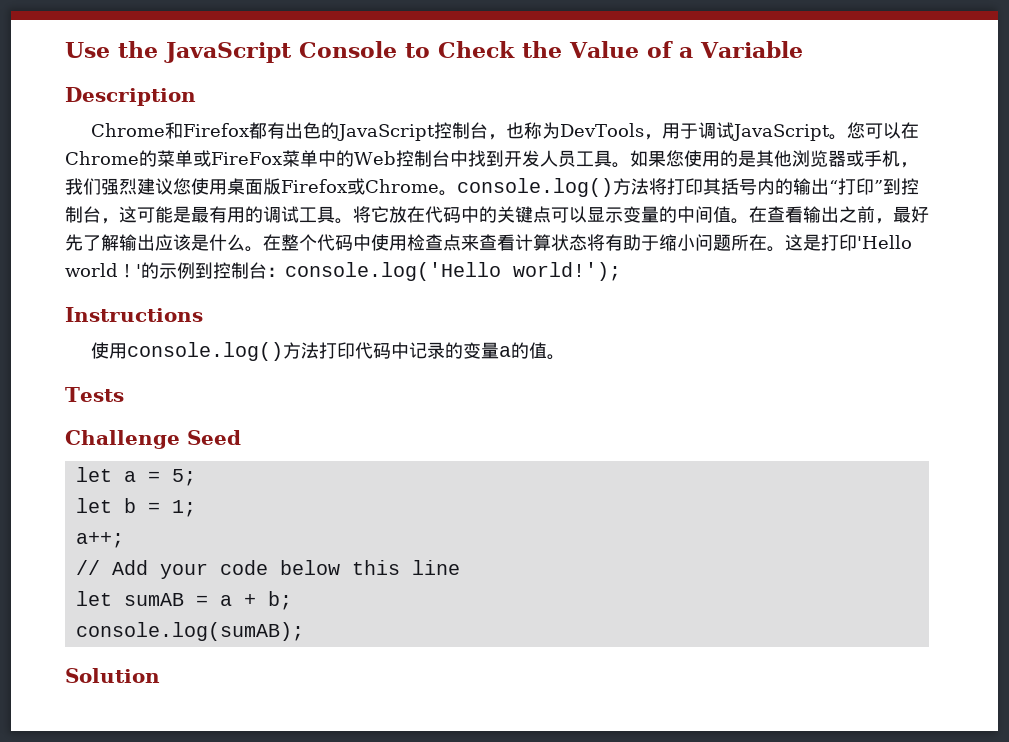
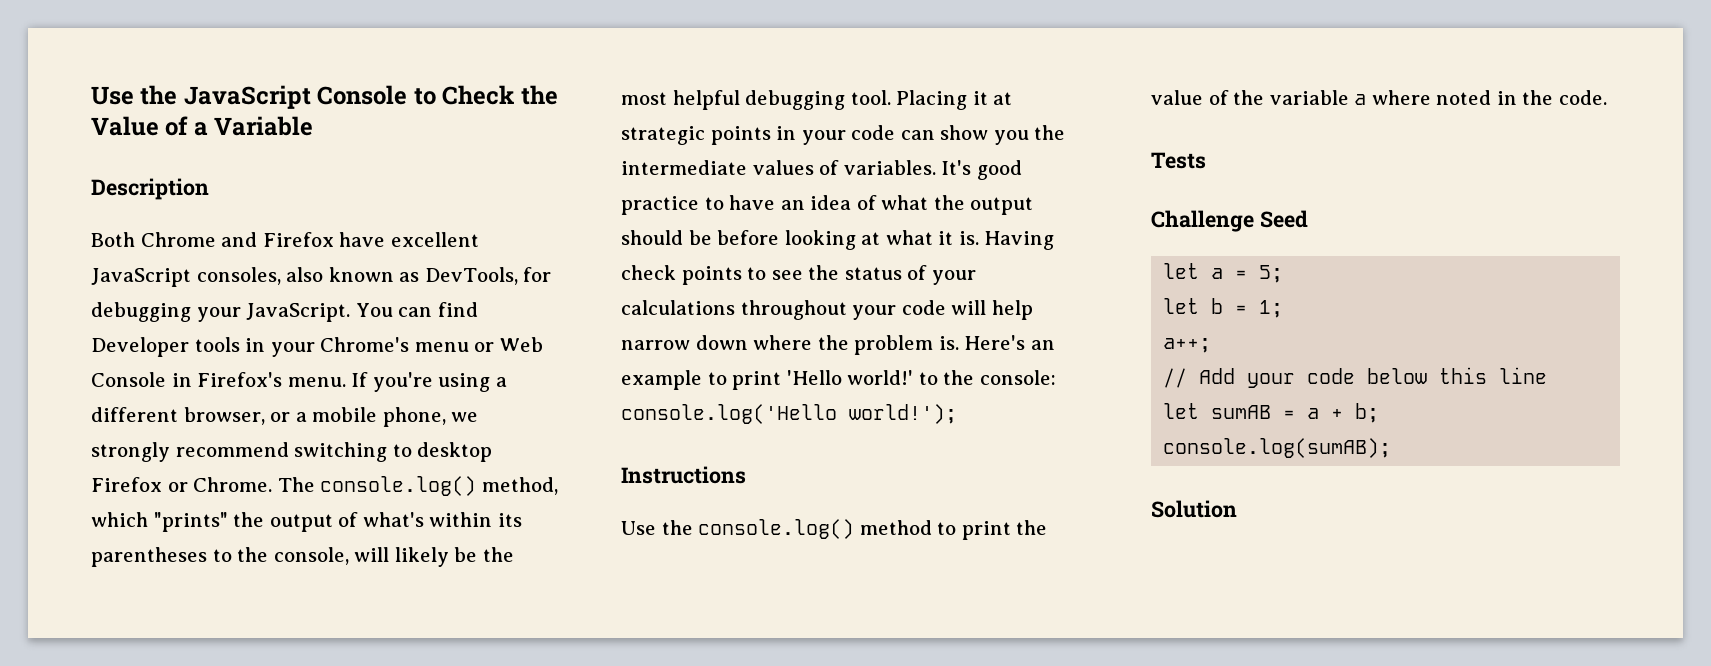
[90,122,919,141] [65,150,918,168] [65,178,919,197] [65,206,929,224] [65,234,912,252] [65,262,621,281] [65,307,203,322] [90,342,565,361] Chrome和Firefox都有出色的JavaScript控制台，也称为DevTools，用于调试JavaScript。您可以在Chrome的菜单或FireFox菜单中的Web控制台中找到开发人员工具。如果您使用的是其他浏览器或手机，我们强烈建议您使用桌面版Firefox或Chrome。console.log()方法将打印其括号内的输出“打印”到控制台，这可能是最有用的调试工具。将它放在代码中的关键点可以显示变量的中间值。在查看输出之前，最好先了解输出应该是什么。在整个代码中使用检查点来查看计算状态将有助于缩小问题所在。这是打印'Hello world！'的示例到控制台：console.log('Hello world!'); // Instructions // 使用console.log()方法打印代码中记录的变量a的值。 -> [91,232,479,247] [91,267,552,287] [91,302,478,322] [91,337,543,357] [91,372,507,392] [91,407,479,427] [91,442,493,462] [91,476,558,496] [91,512,522,532] [91,547,514,567] [621,90,1013,110] [621,125,1066,145] [621,160,1022,180] [621,195,1034,215] [621,230,1055,250] [621,265,976,285] [621,300,1033,320] [621,335,1055,355] [621,370,1056,390] [621,404,957,424] [621,466,746,484] [621,519,1048,540] [1151,90,1607,105] Both Chrome and Firefox have excellent JavaScript consoles, also known as DevTools, for debugging your JavaScript. You can find Developer tools in your Chrome's menu or Web Console in Firefox's menu. If you're using a different browser, or a mobile phone, we strongly recommend switching to desktop Firefox or Chrome. The console.log() method, which "prints" the output of what's within its parentheses to the console, will likely be the most helpful debugging tool. Placing it at strategic points in your code can show you the intermediate values of variables. It's good practice to have an idea of what the output should be before looking at what it is. Having check points to see the status of your calculations throughout your code will help narrow down where the problem is. Here's an example to print 'Hello world!' to the console: console.log('Hello world!'); // Instructions // Use the console.log() method to print the value of the variable a where noted in the code.

